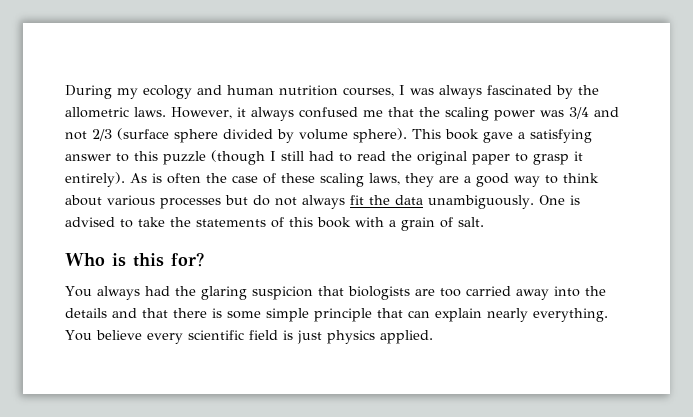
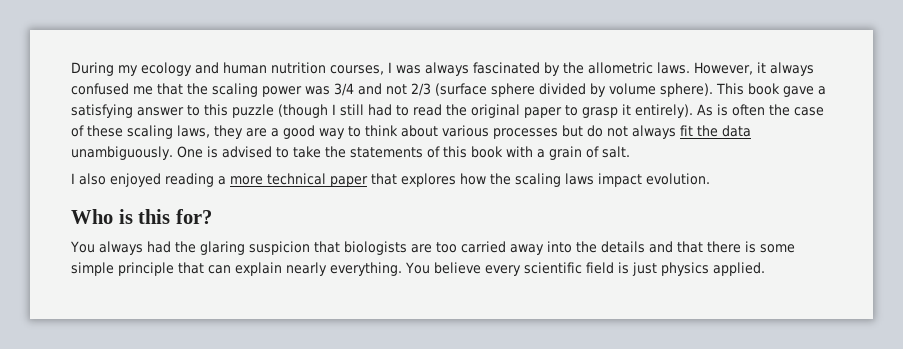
(484, 222) none -> [71,173,710,187] // I also enjoyed reading a more technical paper that explores how the scaling laws impact evolution.

